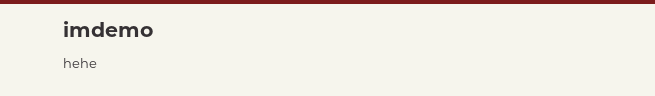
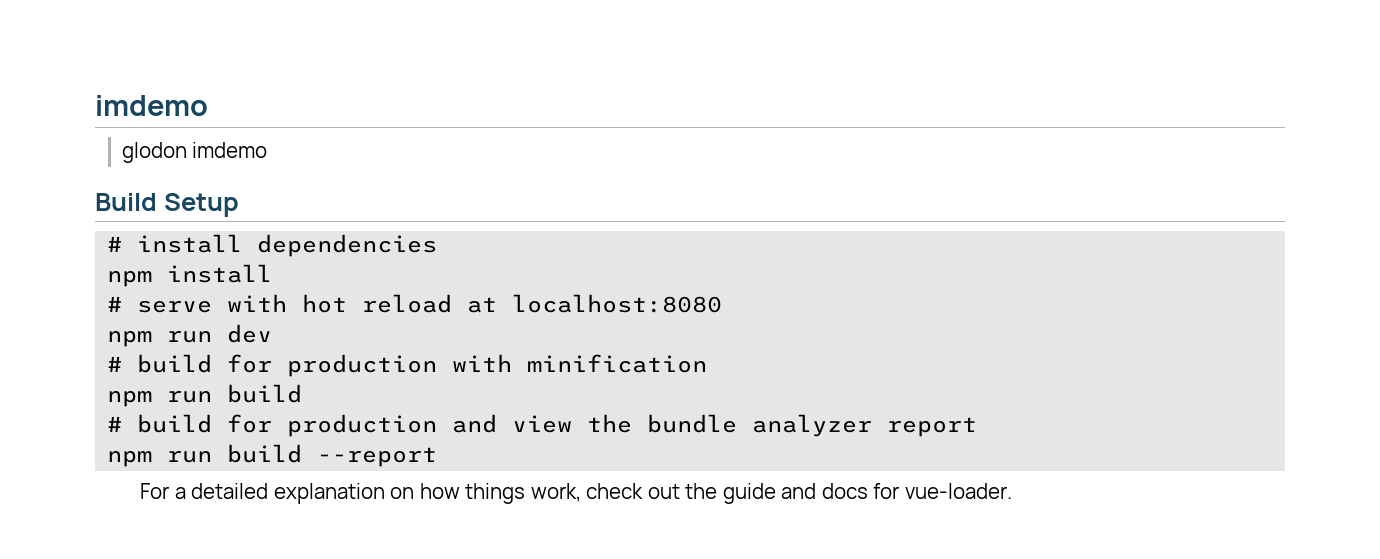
[63,21,153,37] [63,58,97,68] imdemo // hehe -> [95,95,208,116] [121,142,268,163] [95,193,239,217] [107,234,438,257] [107,264,273,287] [107,294,723,313] [107,324,273,347] [107,354,708,377] [107,384,303,407] [107,414,978,437] [107,444,438,467] [139,483,1013,504] imdemo // glodon imdemo // Build Setup // # install dependencies // npm install // # serve with hot reload at localhost:8080 // npm run dev // # build for production with minification // npm run build // # build for production and view the bundle analyzer report // npm run build --report // For a detailed explanation on how things work, check out the guide and docs for vue-loader.

